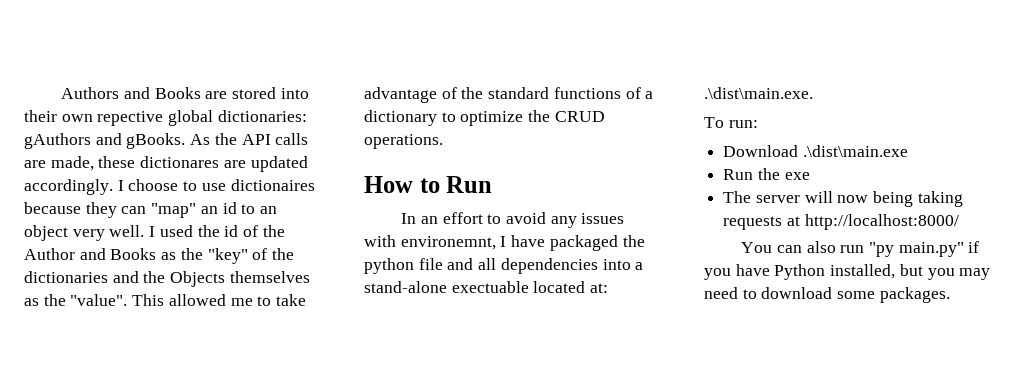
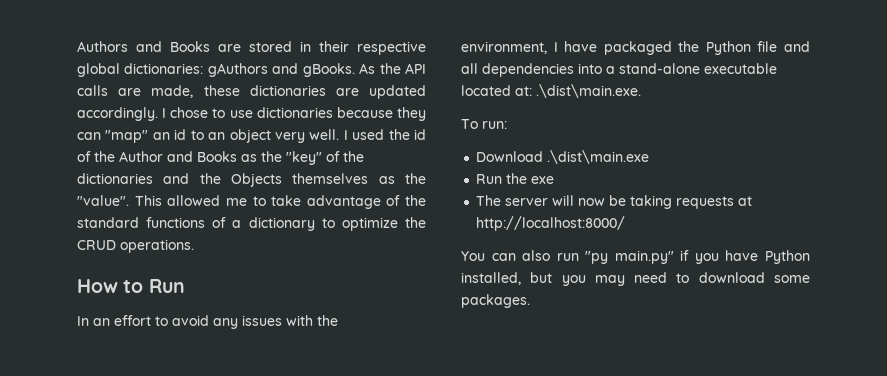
[280,88,309,99] [24,110,164,126] into their own repective -> [300,41,426,55] in their respective
[140,156,220,168] dictionares -> [249,85,326,96] dictionaries
[128,179,179,191] choose -> [170,107,209,118] chose
[230,179,315,191] dictionaires -> [256,107,333,118] dictionaries
[400,236,496,250] environemnt, -> [317,315,338,326] [461,41,547,54] the environment,
[364,258,414,274] python -> [705,41,751,55] Python
[451,281,529,293] exectuable -> [704,63,777,74] executable
[873,191,914,207] being -> [609,195,627,206] be

